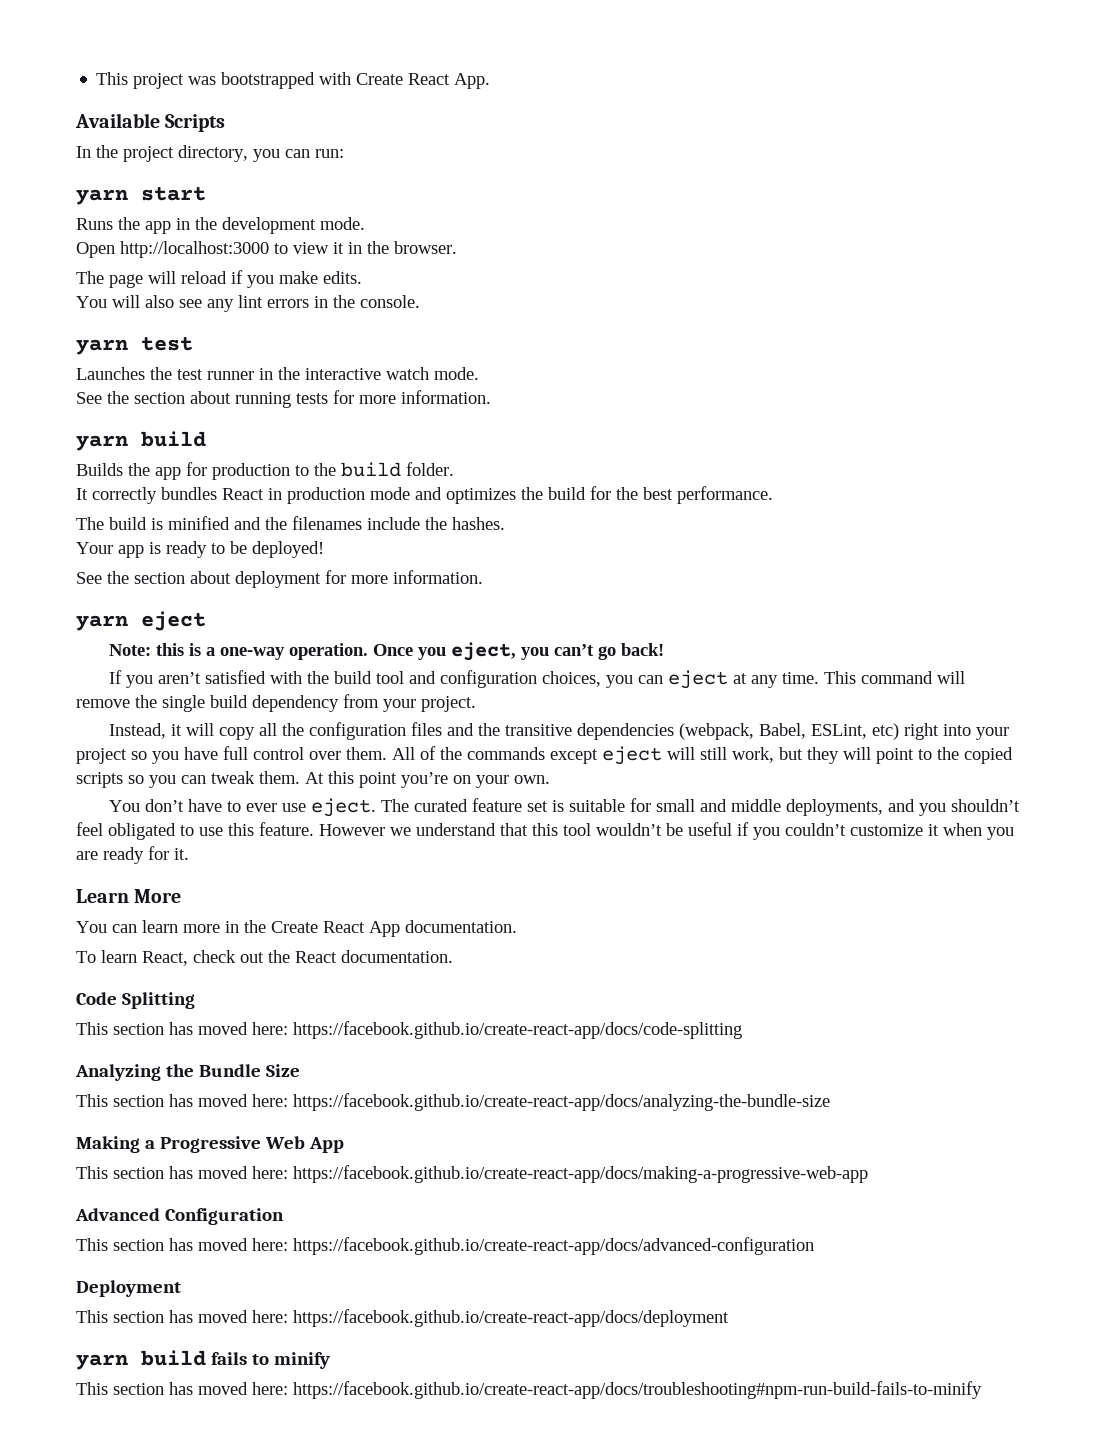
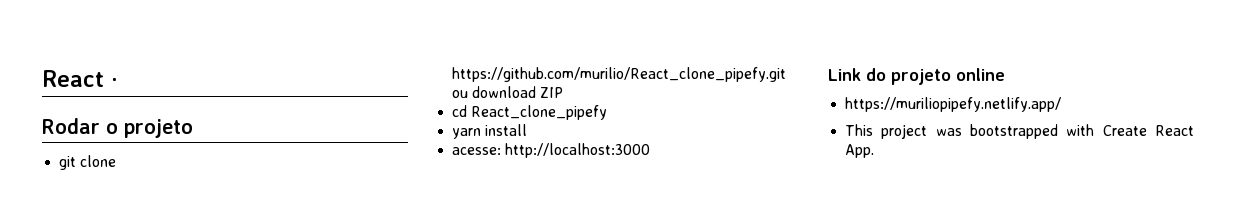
(96, 78) none -> [42,70,118,87] [42,118,193,138] [59,155,117,170] [452,67,787,82] [452,86,564,98] [452,105,608,120] [452,124,528,139] [452,143,651,158] [828,68,1005,85] [845,97,1062,112] React · // Rodar o projeto // git clone https://github.com/murilio/React_clone_pipefy.git ou download ZIP // cd React_clone_pipefy // yarn install // acesse: http://localhost:3000 // Link do projeto online // https://muriliopipefy.netlify.app/ //
[75,113,226,132] [76,145,344,162] [76,187,206,205] [76,217,365,234] [76,241,457,258] [76,270,362,288] [76,295,420,312] [76,337,193,355] [76,367,479,380] [76,390,491,408] [76,431,206,451] [76,462,454,480] [76,486,773,504] [76,516,505,530] [76,541,324,558] [76,570,483,588] [76,611,206,631] [108,642,664,661] [108,670,965,689] [76,694,476,712] [108,722,1009,740] [76,746,1013,765] [76,771,550,788] [108,798,1020,817] [76,822,1014,840] [76,846,189,864] [76,889,182,903] [76,920,517,937] [76,950,453,966] [76,992,195,1009] [76,1021,742,1039] [75,1064,300,1081] [76,1093,830,1111] [76,1136,344,1153] [76,1165,868,1183] [75,1208,284,1225] [76,1237,814,1255] [76,1280,181,1297] [76,1309,729,1327] [76,1350,330,1370] [76,1381,982,1399] // Available Scripts // In the project directory, you can run: // yarn start // Runs the app in the development mode. // Open http://localhost:3000 to view it in the browser. // The page will reload if you make edits. // You will also see any lint errors in the console. // yarn test // Launches the test runner in the interactive watch mode. // See the section about running tests for more information. // yarn build // Builds the app for production to the build folder. // It correctly bundles React in production mode and optimizes the build for the best performance. // The build is minified and the filenames include the hashes. // Your app is ready to be deployed! // See the section about deployment for more information. // yarn eject // Note: this is a one-way operation. Once you eject, you can’t go back! // If you aren’t satisfied with the build tool and configuration choices, you can eject at any time. This command will remove the single build dependency from your project. // Instead, it will copy all the configuration files and the transitive dependencies (webpack, Babel, ESLint, etc) right into your project so you have full control over them. All of the commands except eject will still work, but they will point to the copied scripts so you can tweak them. At this point you’re on your own. // You don’t have to ever use eject. The curated feature set is suitable for small and middle deployments, and you shouldn’t feel obligated to use this feature. However we understand that this tool wouldn’t be useful if you couldn’t customize it when you are ready for it. // Learn More // You can learn more in the Create React App documentation. // To learn React, check out the React documentation. // Code Splitting // This section has moved here: https://facebook.github.io/create-react-app/docs/code-splitting // Analyzing the Bundle Size // This section has moved here: https://facebook.github.io/create-react-app/docs/analyzing-the-bundle-size // Making a Progressive Web App // This section has moved here: https://facebook.github.io/create-react-app/docs/making-a-progressive-web-app // Advanced Configuration // This section has moved here: https://facebook.github.io/create-react-app/docs/advanced-configuration // Deployment // This section has moved here: https://facebook.github.io/create-react-app/docs/deployment // yarn build fails to minify // This section has moved here: https://facebook.github.io/create-react-app/docs/troubleshooting#npm-run-build-fails-to-minify -> (875, 151) none

